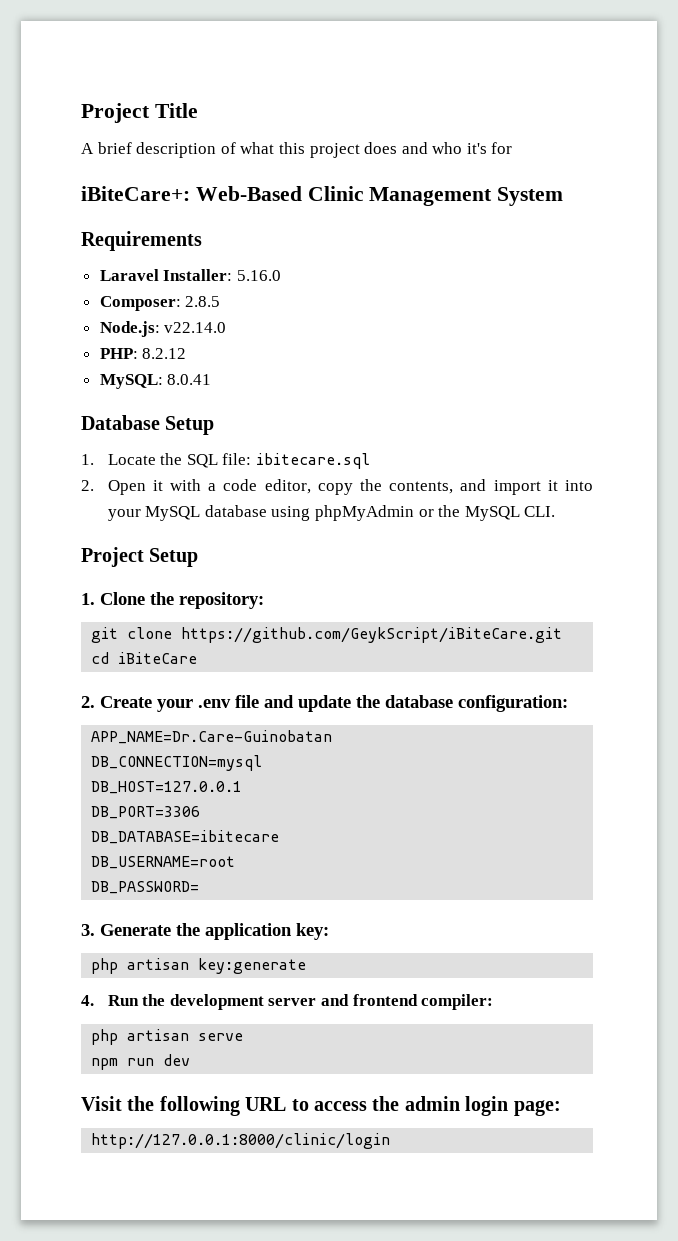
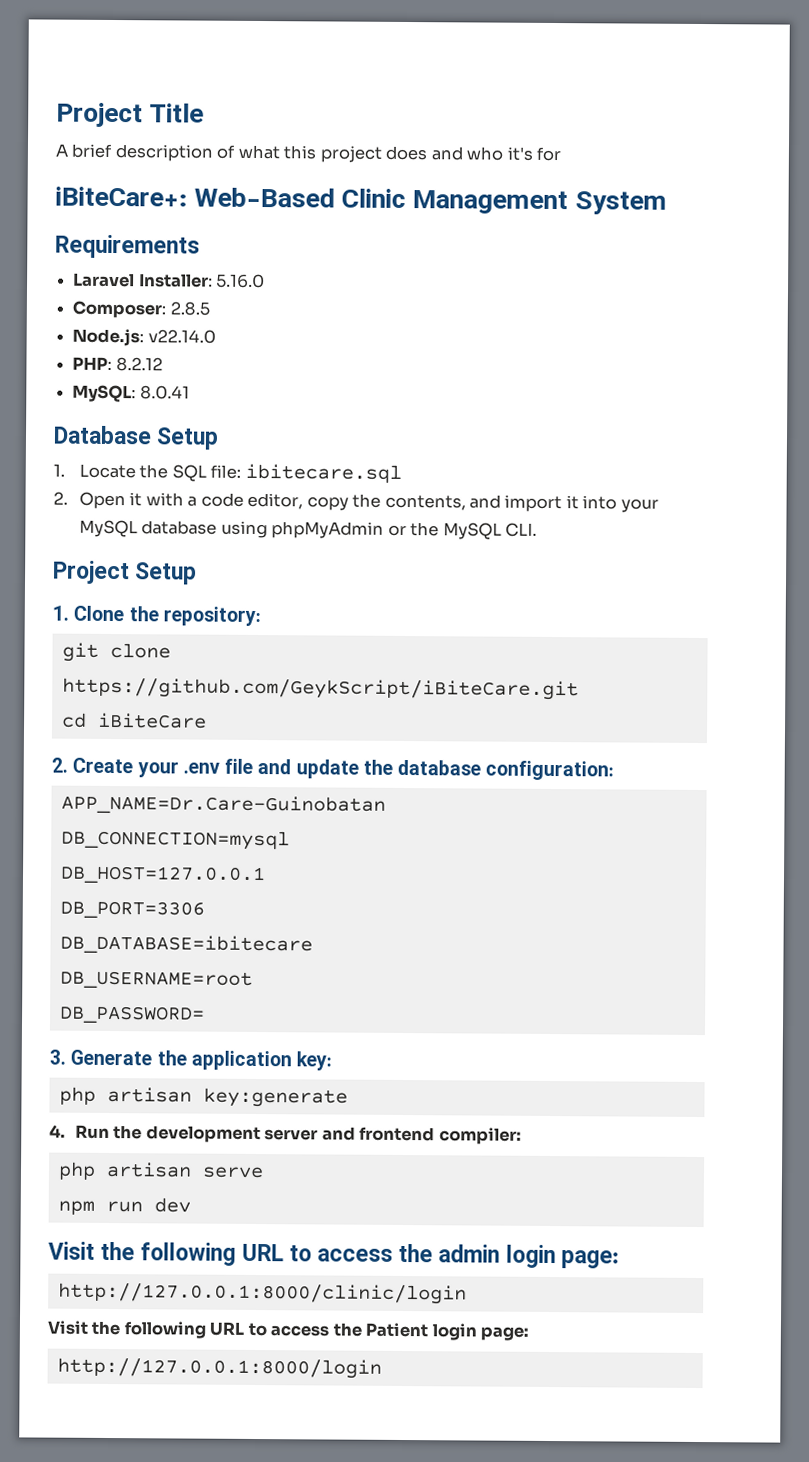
(391, 1141) none -> [47,1320,530,1341] [56,1357,382,1379] // Visit the following URL to access the Patient login page: // http://127.0.0.1:8000/login

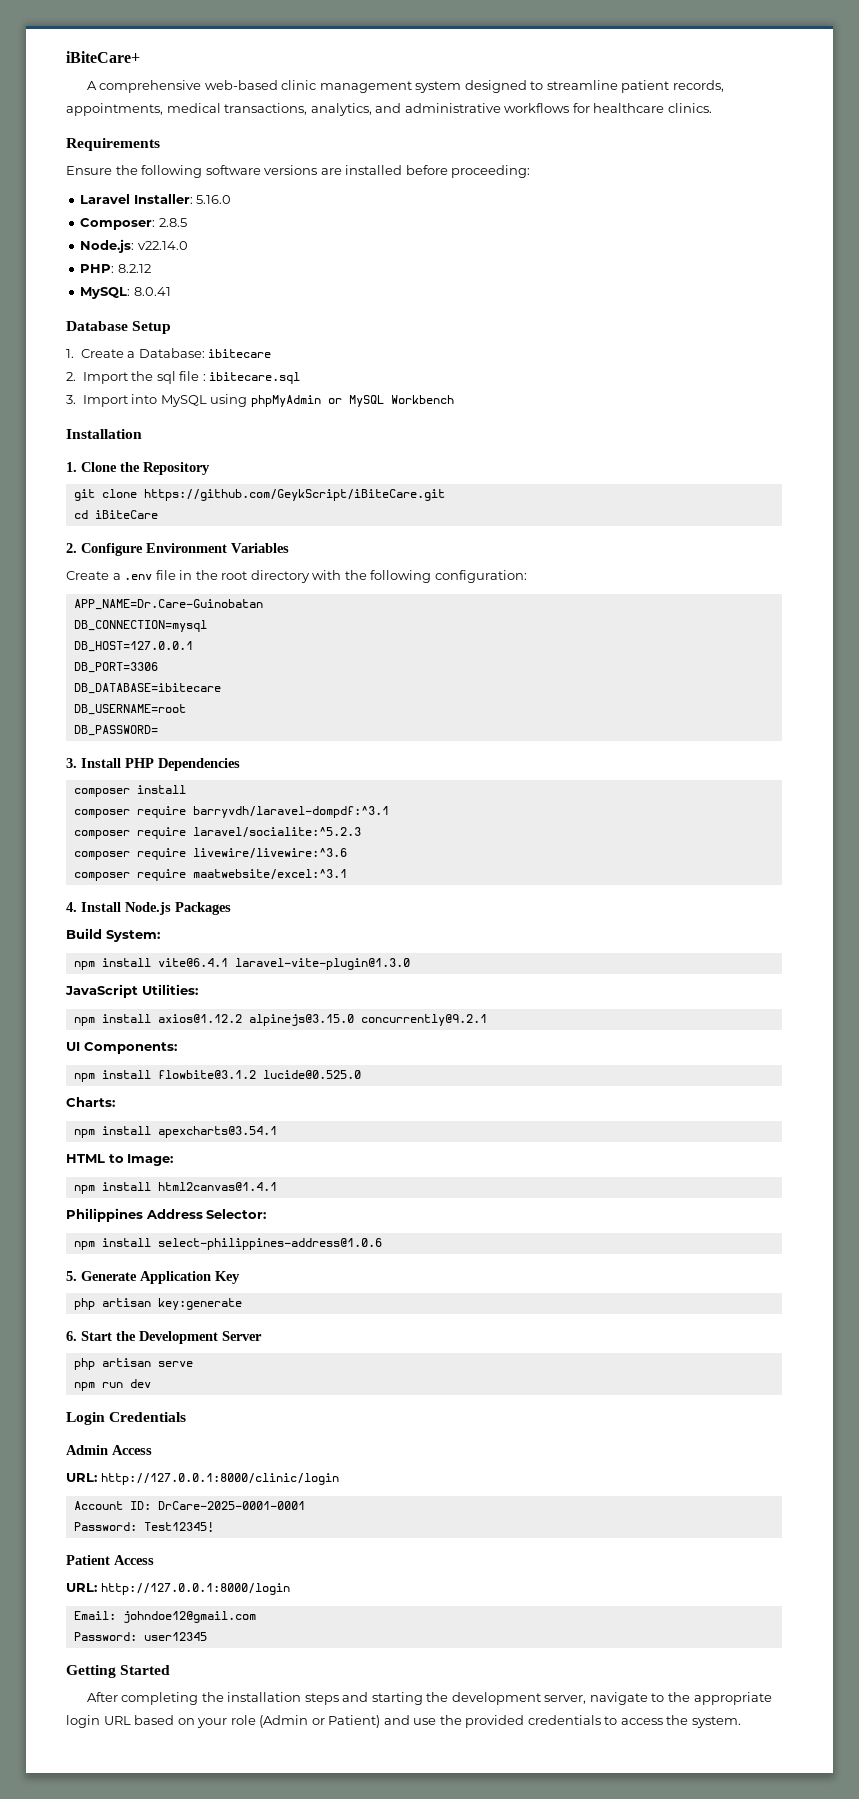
[56,102,205,128] Project Title -> [66,51,140,63] iBiteCare+
[71,143,562,163] [55,186,667,215] [55,234,200,259] brief description of what this project does and who it's for // iBiteCare+: Web-Based Clinic Management System // Requirements -> [99,80,724,93] [66,103,712,116] [66,138,160,151] [66,165,531,178] comprehensive web-based clinic management system designed to streamline patient records, appointments, medical transactions, analytics, and administrative workflows for healthcare clinics. // Requirements // Ensure the following software versions are installed before proceeding:
[78,463,402,483] [53,491,659,513] [78,519,538,540] [52,560,198,585] Locate the SQL file: ibitecare.sql // 2. Open it with a code editor, copy the contents, and import it into your MySQL database using phpMyAdmin or the MySQL CLI. // Project Setup -> [80,348,272,358] [66,371,301,384] [66,394,454,407] [66,429,142,439] Create a Database: ibitecare // 2. Import the sql file : ibitecare.sql // 3. Import into MySQL using phpMyAdmin or MySQL Workbench // Installation
[162,606,261,627] repository: -> [143,462,210,475] Repository
[72,757,482,779] Create your .env file and update the database -> [81,543,289,556] [66,570,432,583] Configure Environment Variables // Create a .env file in the root directory with the following
[70,1049,333,1071] [58,1086,348,1108] [49,1124,522,1145] Generate the application key: // php artisan key:generate // 4. Run the development server and frontend compiler: -> [81,758,240,771] [73,785,186,797] [73,806,389,818] [73,827,361,839] [73,848,347,860] [73,869,347,881] [66,902,231,915] [66,928,160,942] [73,958,410,970] [65,984,198,998] [73,1014,487,1026] [66,1042,177,1054] [73,1070,361,1082] [66,1097,115,1107] [73,1126,277,1138] [66,1154,174,1166] [73,1182,277,1194] [66,1208,267,1222] [73,1238,382,1250] [66,1271,240,1284] [73,1298,242,1310] [66,1331,262,1344] Install PHP Dependencies // composer install // composer require barryvdh/laravel-dompdf:^3.1 // composer require laravel/socialite:^5.2.3 // composer require livewire/livewire:^3.6 // composer require maatwebsite/excel:^3.1 // 4. Install Node.js Packages // Build System: // npm install vite@6.4.1 laravel-vite-plugin@1.3.0 // JavaScript Utilities: // npm install axios@1.12.2 alpinejs@3.15.0 concurrently@9.2.1 // UI Components: // npm install flowbite@3.1.2 lucide@0.525.0 // Charts: // npm install apexcharts@3.54.1 // HTML to Image: // npm install html2canvas@1.4.1 // Philippines Address Selector: // npm install select-philippines-address@1.0.6 // 5. Generate Application Key // php artisan key:generate // 6. Start the Development Server
[48,1241,619,1269] [57,1282,467,1305] [47,1320,530,1341] [56,1357,382,1379] Visit the following URL to access the admin login page: // http://127.0.0.1:8000/clinic/login // Visit the following URL to access the Patient login page: // http://127.0.0.1:8000/login -> [66,1412,187,1425] [66,1445,152,1455] [66,1473,339,1485] [73,1501,305,1510] [73,1522,214,1532] [66,1555,154,1565] [66,1583,290,1595] [73,1611,256,1623] [73,1632,207,1641] [66,1665,171,1678] [86,1692,772,1705] [66,1715,741,1728] Login Credentials // Admin Access // URL: http://127.0.0.1:8000/clinic/login // Account ID: DrCare-2025-0001-0001 // Password: Test12345! // Patient Access // URL: http://127.0.0.1:8000/login // Email: johndoe12@gmail.com // Password: user12345 // Getting Started // After completing the installation steps and starting the development server, navigate to the appropriate login URL based on your role (Admin or Patient) and use the provided credentials to access the system.

